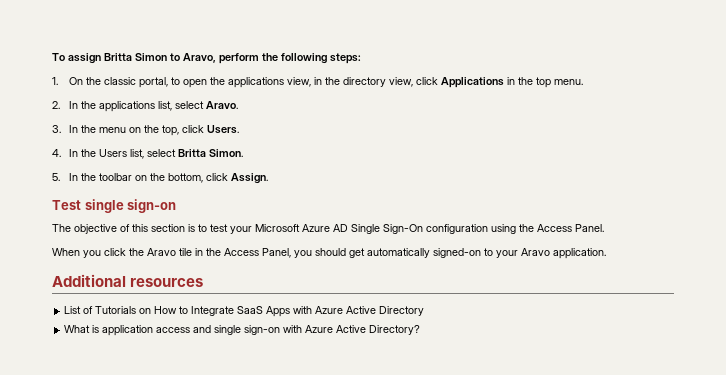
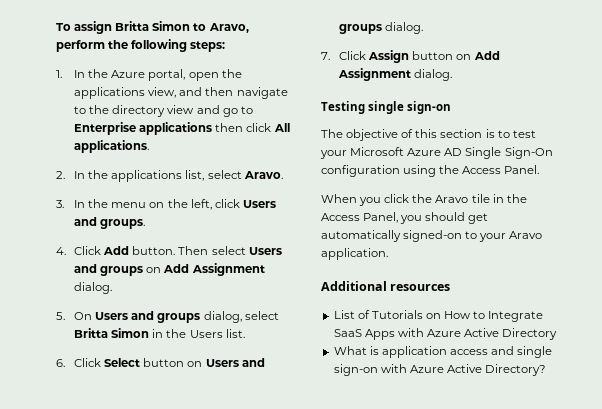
[68,77,583,88] On the classic portal, to open the applications view, in the directory view, click Applications in the top menu. -> [74,69,242,81] [74,87,288,99] [74,105,253,117] [74,122,290,135] [74,140,150,153] In the Azure portal, open the applications view, and then navigate to the directory view and go to Enterprise applications then click All applications.
[161,125,239,136] [52,149,243,159] [52,173,268,184] [52,200,81,210] top, click Users. // 4. In the Users list, select Britta Simon. // 5. In the toolbar on the bottom, click Assign. // Test -> [190,199,276,210] [74,217,146,229] [56,246,282,255] [74,263,265,276] [74,282,113,294] [56,311,279,323] [74,328,245,338] [56,358,265,367] [339,22,424,34] [321,50,500,63] [338,68,453,81] [321,101,365,114] left, click Users and groups. // 4. Click Add button. Then select Users and groups on Add Assignment dialog. // 5. On Users and groups dialog, select Britta Simon in the Users list. // 6. Click Select button on Users and groups dialog. // 7. Click Assign button on Add Assignment dialog. // Testing

